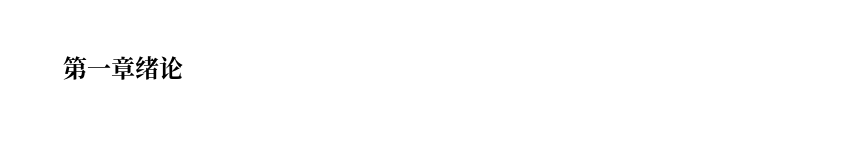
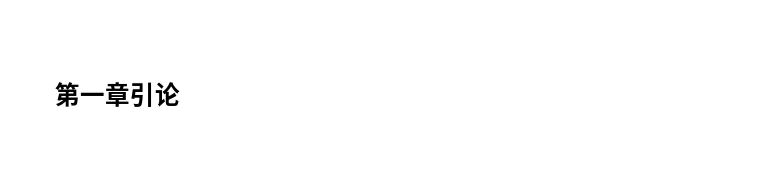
[135,56,159,80] 绪 -> [129,81,156,107] 引

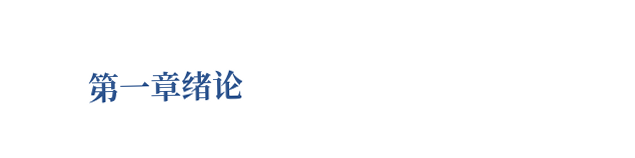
[129,81,156,107] 引 -> [180,70,213,102] 绪

